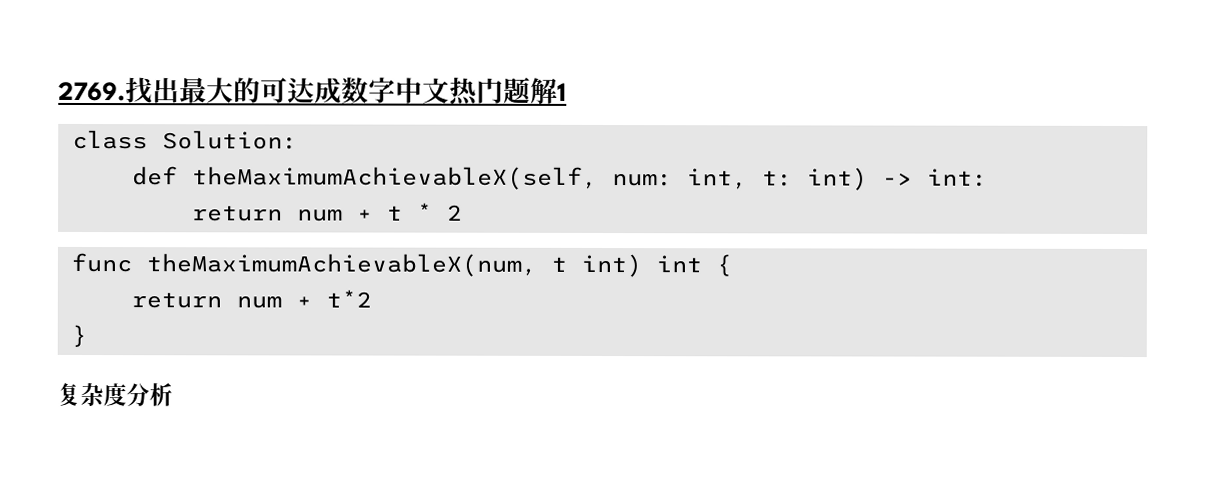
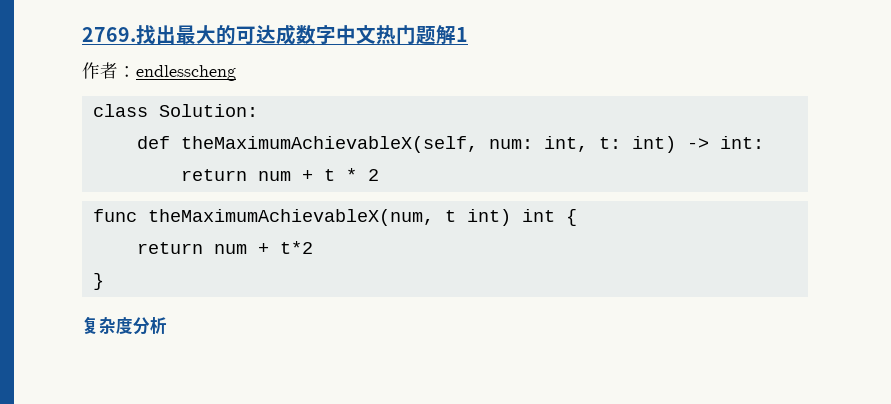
(567, 91) none -> [82,62,236,81] // 作者：endlesscheng

